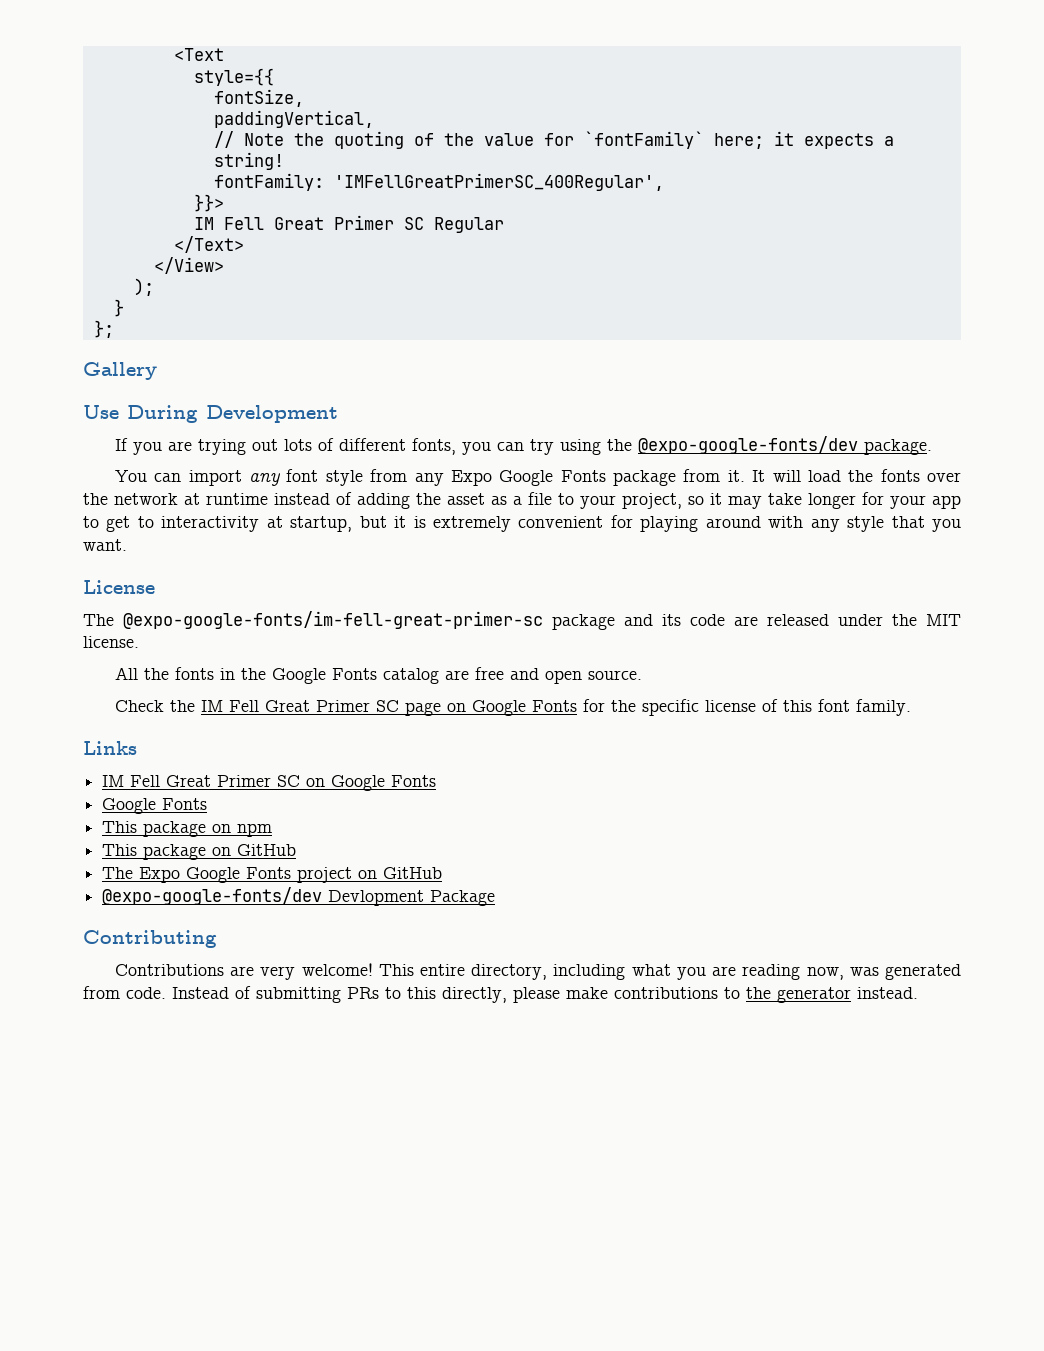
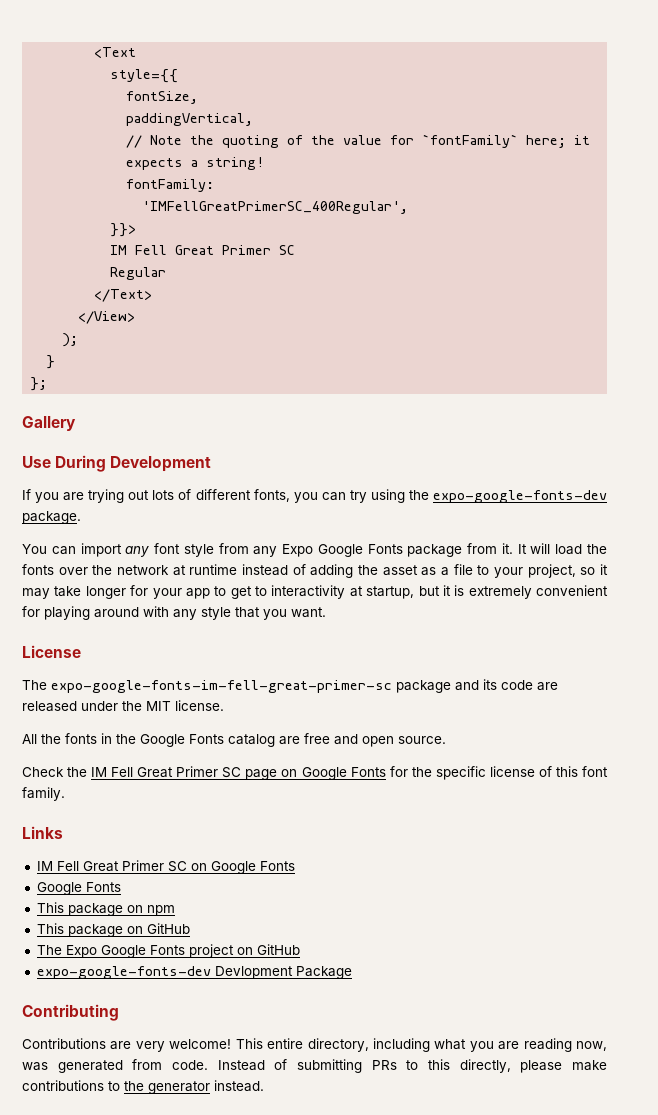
(324, 182) none -> (215, 185) //
(424, 223) none -> (296, 250) //
[637,436,858,454] @expo-google-fonts/dev -> [432,490,607,503] expo-google-fonts-dev
[123,611,543,629] @expo-google-fonts/im-fell-great-primer-sc -> [51,680,392,693] expo-google-fonts-im-fell-great-primer-sc
[102,887,323,905] @expo-google-fonts/dev -> [36,966,211,979] expo-google-fonts-dev

